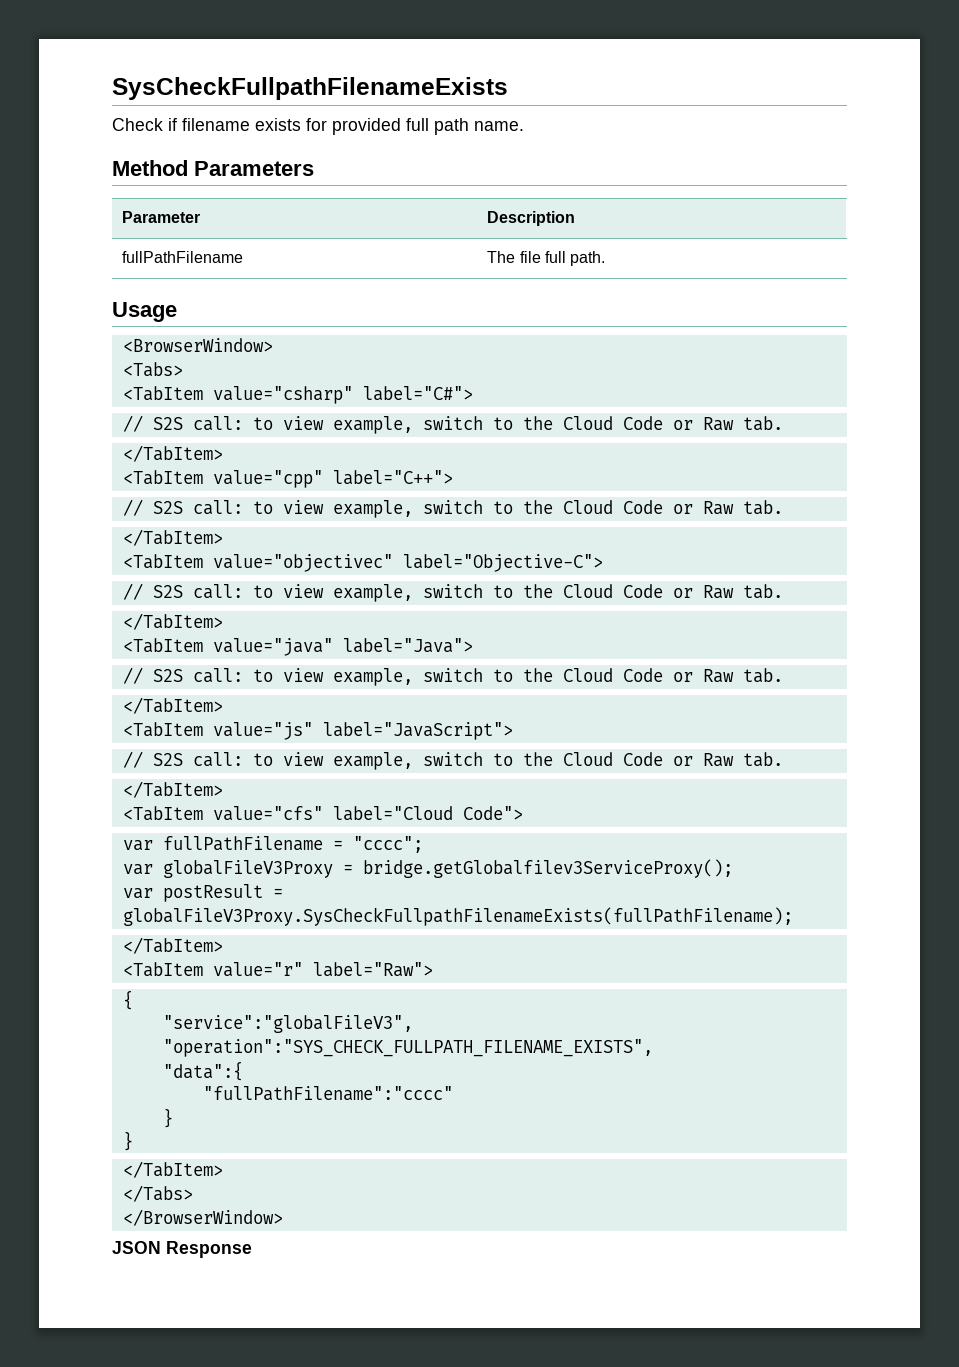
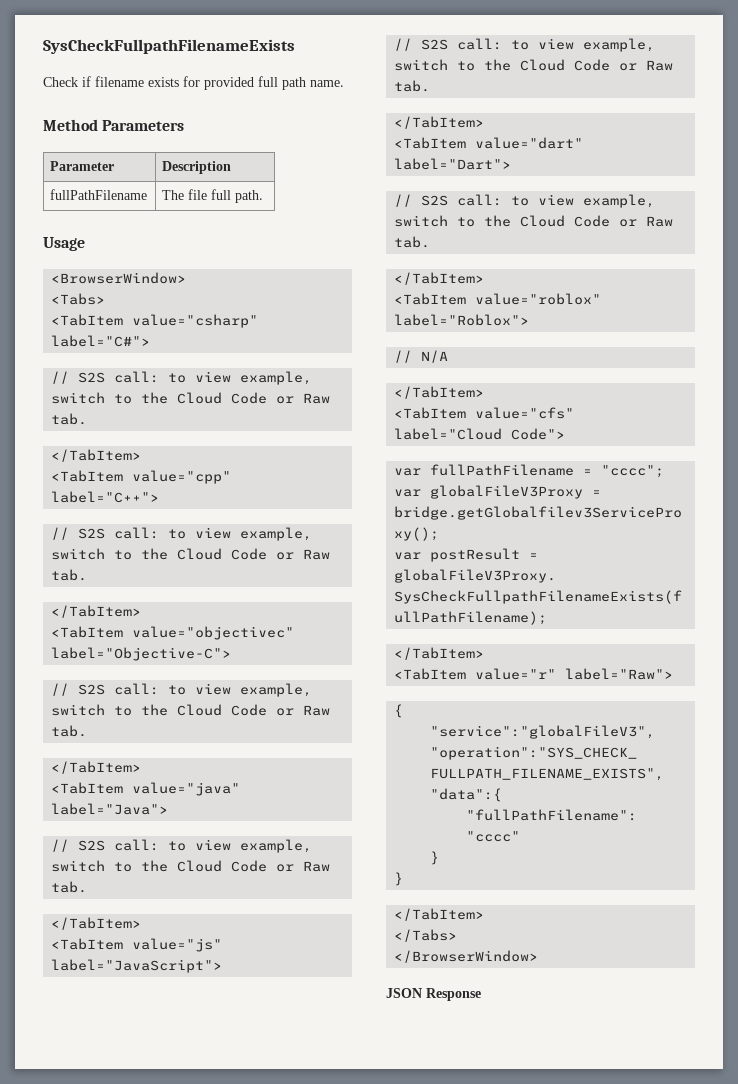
(223, 789) none -> [394,137,584,149] [394,158,512,170] [394,194,656,208] [394,215,674,227] [394,236,431,248] [394,272,485,285] [394,293,602,305] [394,314,530,326] [394,350,449,363] [394,386,485,399] // <TabItem value="dart" label="Dart"> // // S2S call: to view example, switch to the Cloud Code or Raw tab. // </TabItem> // <TabItem value="roblox" label="Roblox"> // // N/A // </TabItem>

